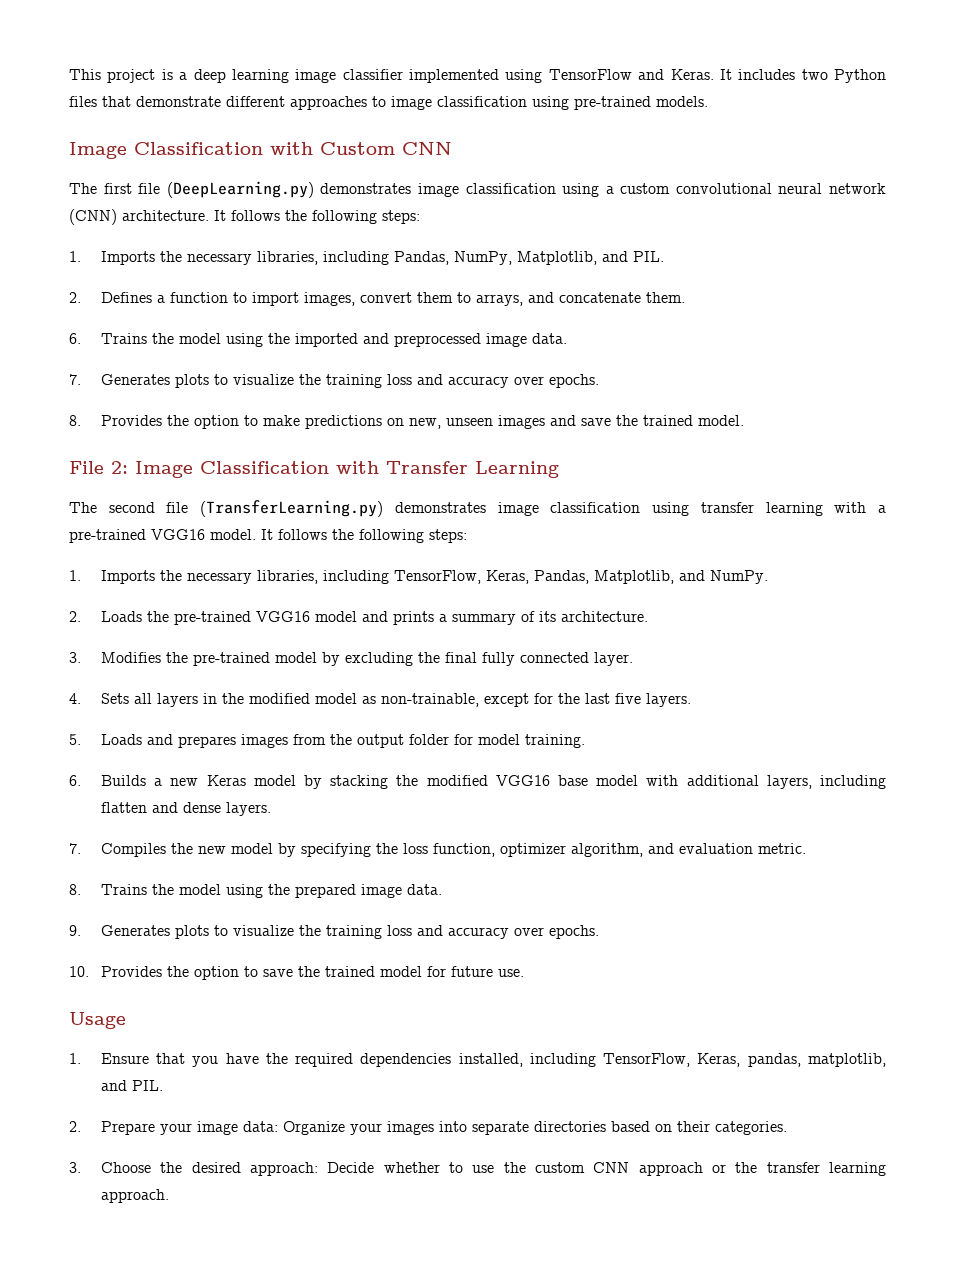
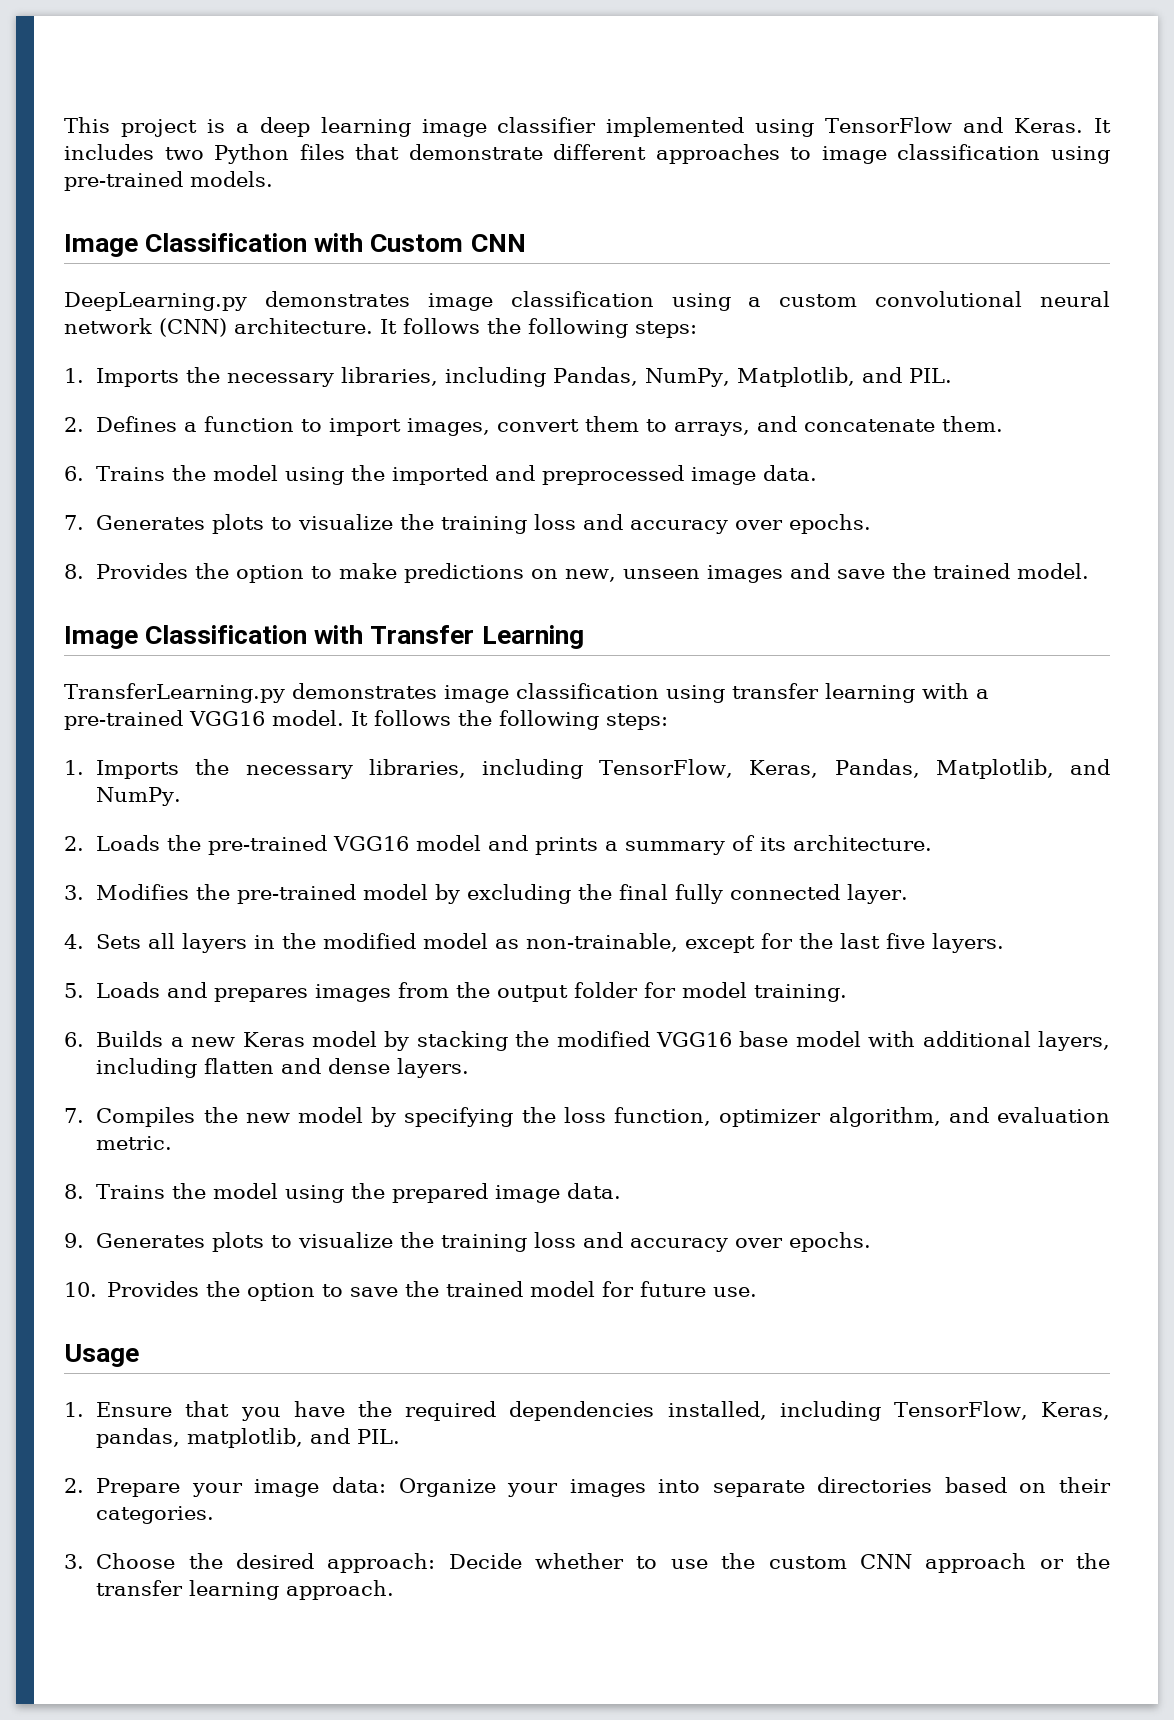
[69,181,314,198] The first file (DeepLearning.py) -> [64,292,247,311] DeepLearning.py
[69,461,128,474] File 2: -> (1090, 571) none
[69,500,384,517] The second file (TransferLearning.py) -> [64,683,285,703] TransferLearning.py

